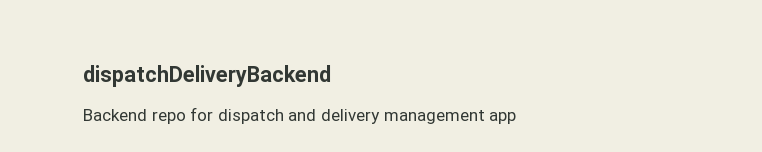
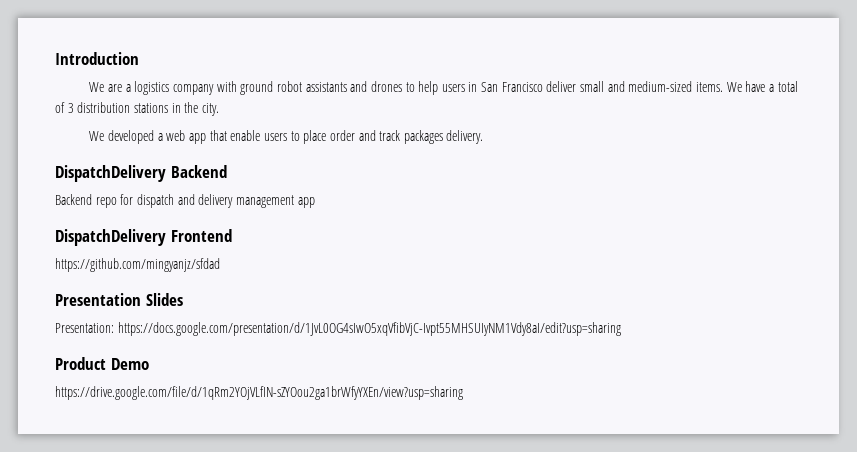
[83,65,331,87] dispatchDeliveryBackend -> [55,52,139,65] [89,81,798,95] [55,102,219,116] [89,130,484,144] [55,165,227,182] Introduction // We are a logistics company with ground robot assistants and drones to help users in San Francisco deliver small and medium-sized items. We have a total of 3 distribution stations in the city. // We developed a web app that enable users to place order and track packages delivery. // DispatchDelivery Backend
(517, 118) none -> [55,229,232,246] [55,258,220,272] [55,293,183,306] [55,322,621,336] [55,357,149,370] [55,386,463,400] // DispatchDelivery Frontend // https://github.com/mingyanjz/sfdad // Presentation Slides // Presentation: https://docs.google.com/presentation/d/1JvL0OG4sIwO5xqVfibVjC-Ivpt55MHSUIyNM1Vdy8aI/edit?usp=sharing // Product Demo // https://drive.google.com/file/d/1qRm2YOjVLfIN-sZYOou2ga1brWfyYXEn/view?usp=sharing

